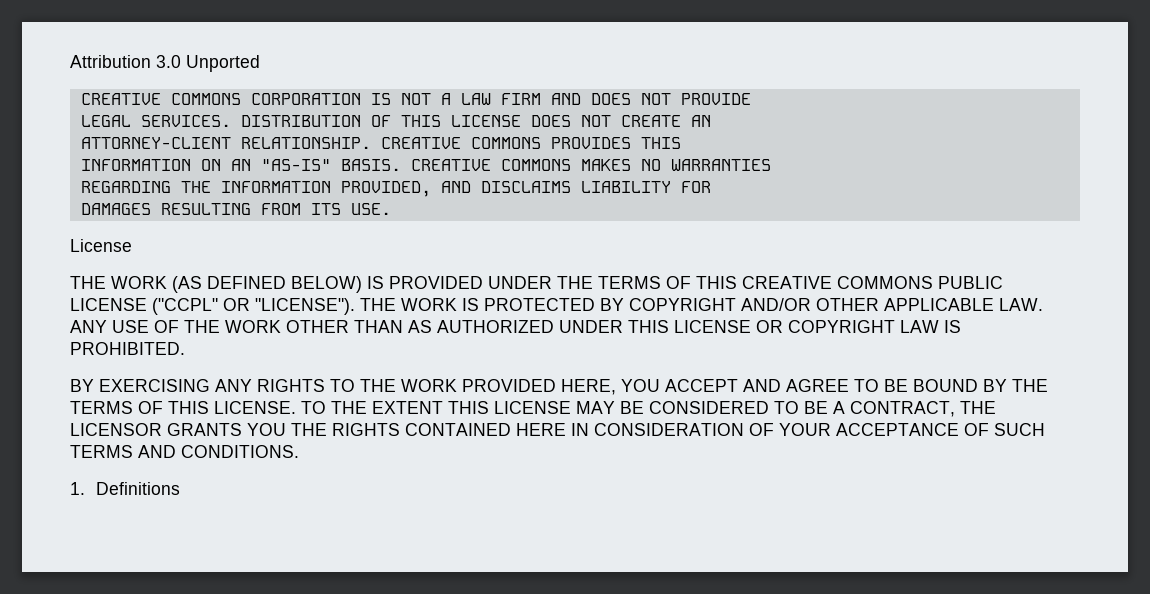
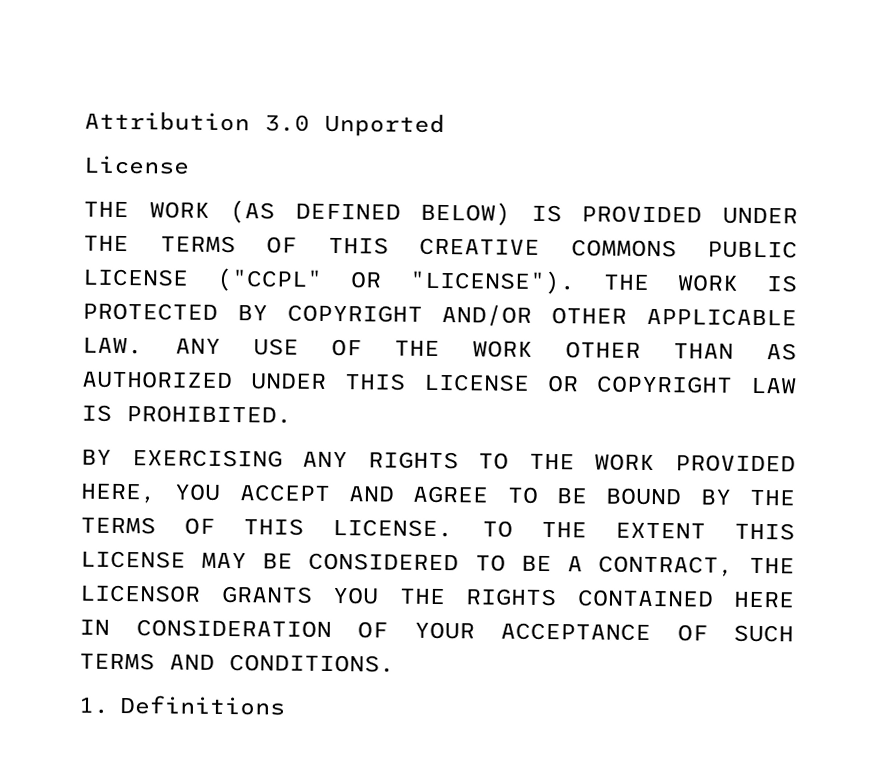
[80,93,751,105] [80,115,711,127] [80,137,681,149] [80,159,771,171] [80,181,711,197] [80,203,391,215] // CREATIVE COMMONS CORPORATION IS NOT A LAW FIRM AND DOES NOT PROVIDE // LEGAL SERVICES. DISTRIBUTION OF THIS LICENSE DOES NOT CREATE AN // ATTORNEY-CLIENT RELATIONSHIP. CREATIVE COMMONS PROVIDES THIS // INFORMATION ON AN "AS-IS" BASIS. CREATIVE COMMONS MAKES NO WARRANTIES // REGARDING THE INFORMATION PROVIDED, AND DISCLAIMS LIABILITY FOR // DAMAGES RESULTING FROM ITS USE. -> (445, 125) none

